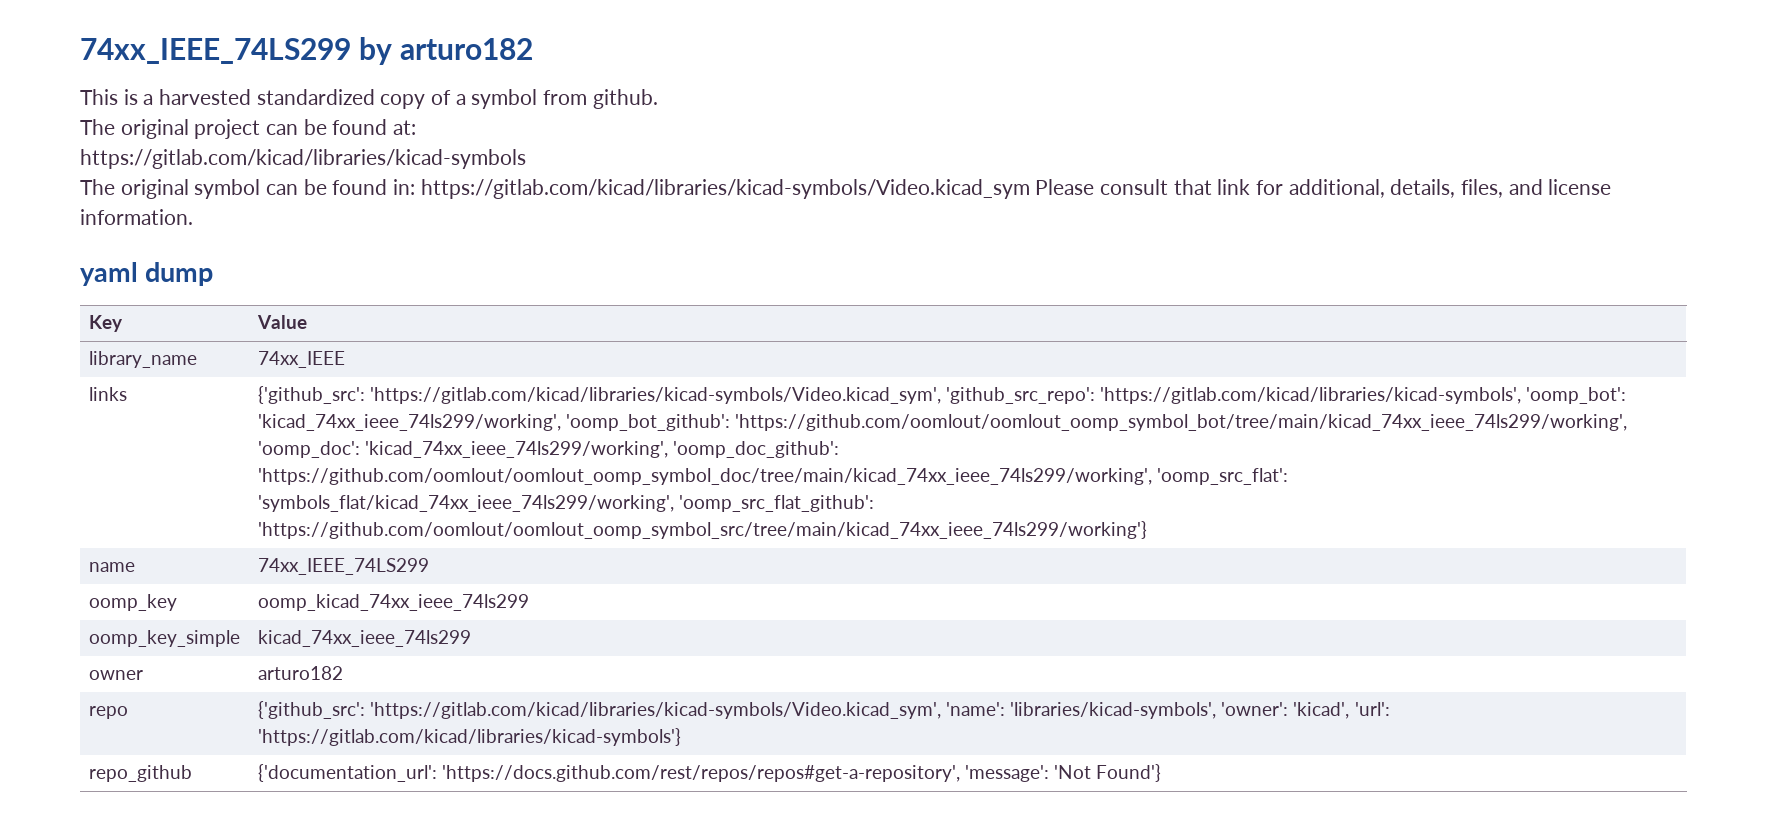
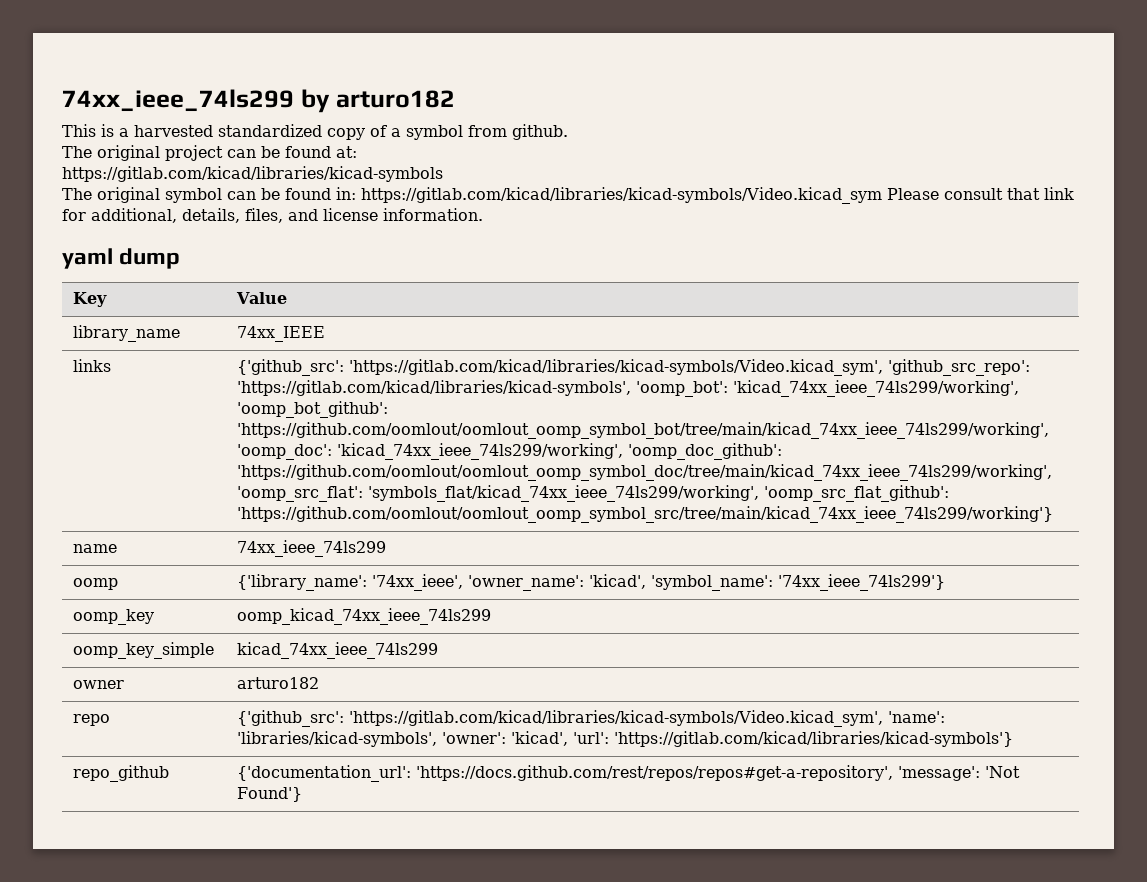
[80,38,351,64] 74xx_IEEE_74LS299 -> [62,89,294,112] 74xx_ieee_74ls299
[257,558,429,575] 74xx_IEEE_74LS299 -> [237,540,387,557] [73,578,119,590] [237,574,946,591] 74xx_ieee_74ls299 // oomp | {'library_name': '74xx_ieee', 'owner_name': 'kicad', 'symbol_name': '74xx_ieee_74ls299'}

